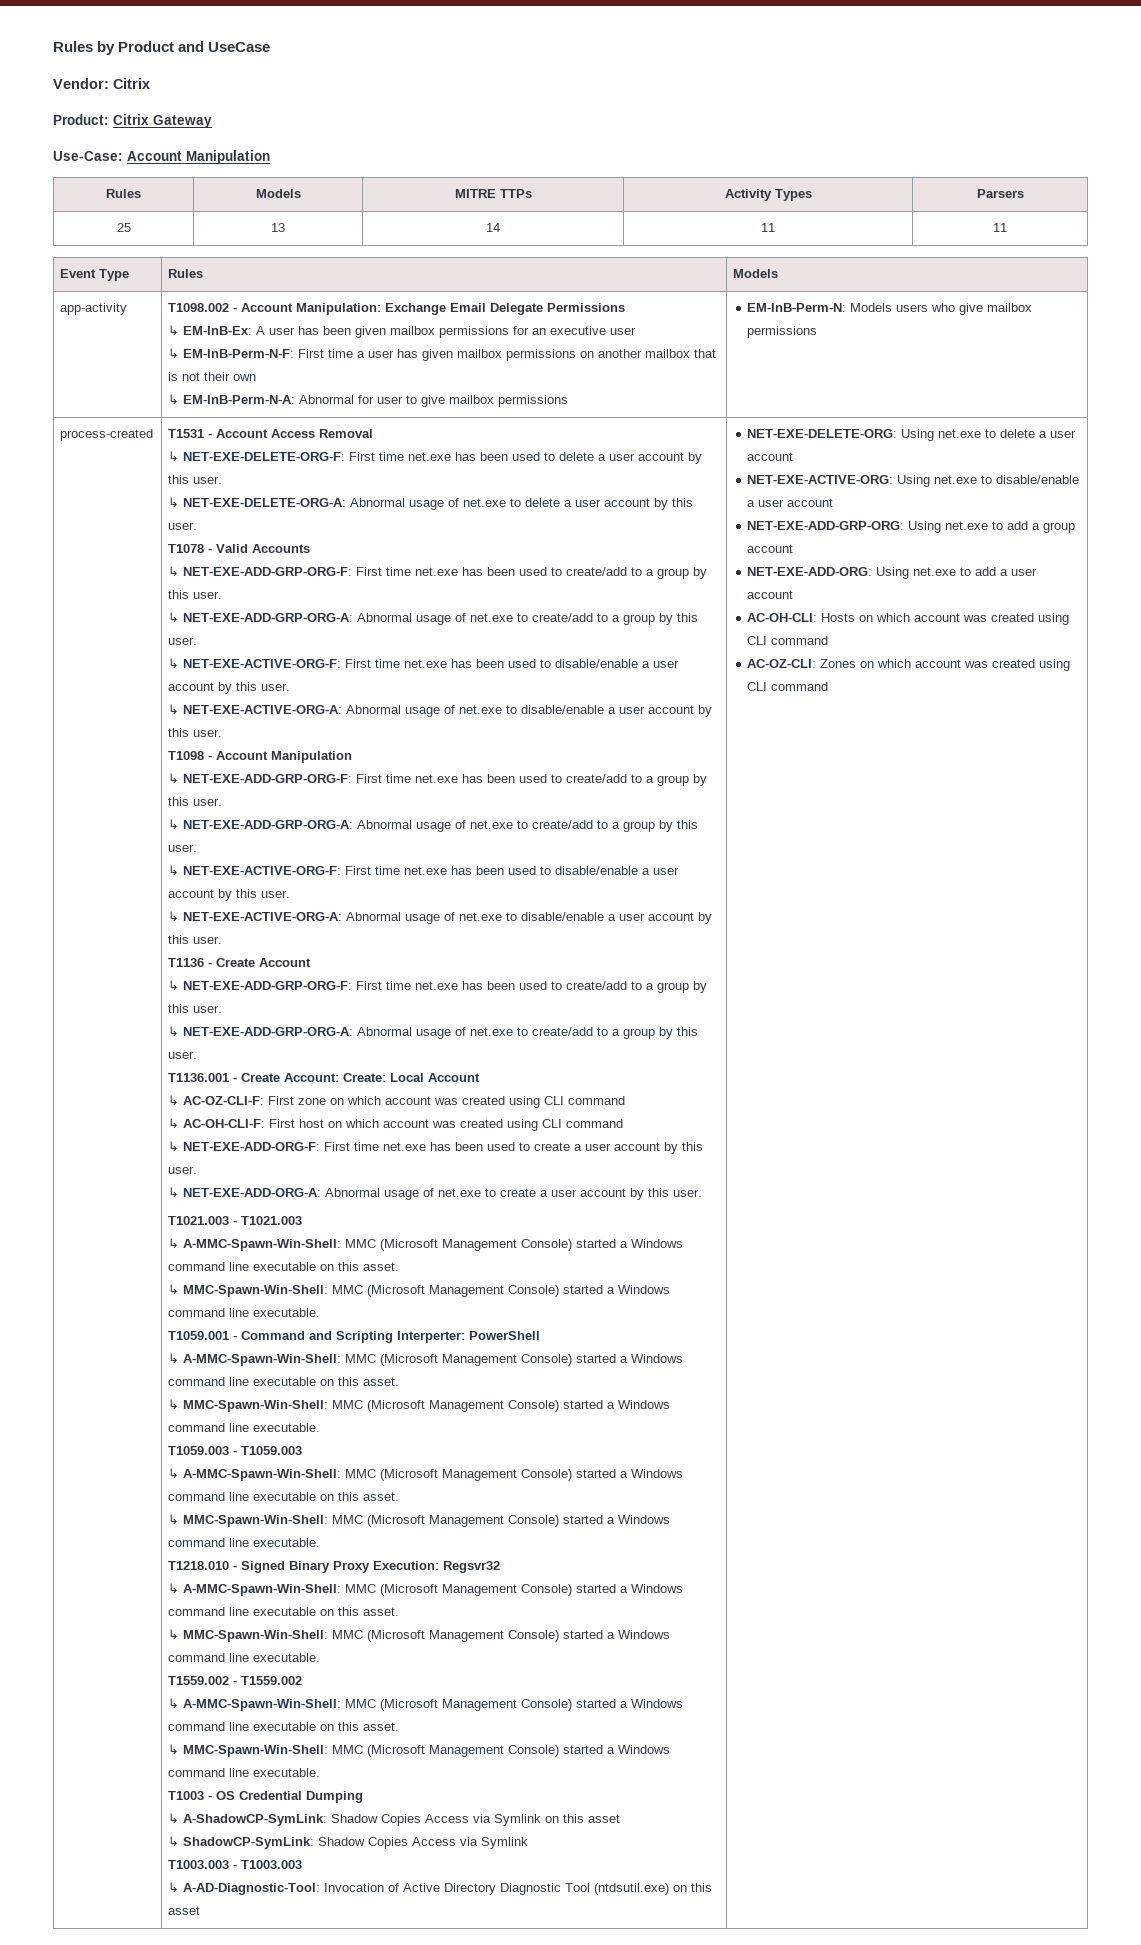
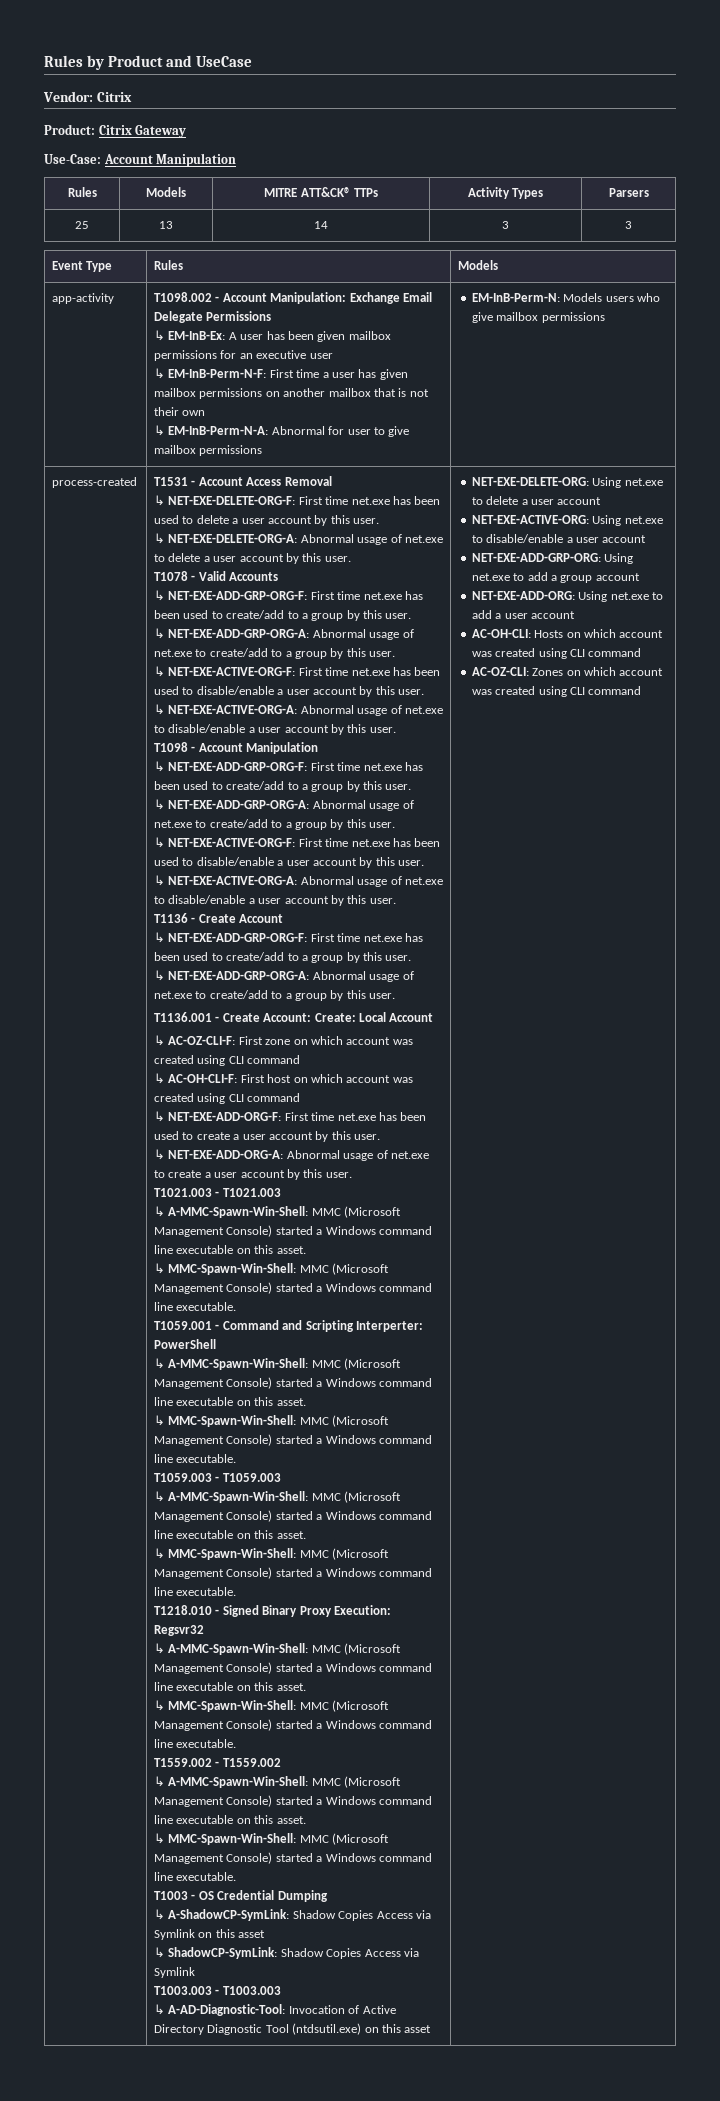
(496, 193) none -> [300,187,351,197] ATT&CK®
[760,223,775,232] [992,223,1007,232] 11 | 11 -> [502,221,509,229] [625,221,632,229] 3 | 3

